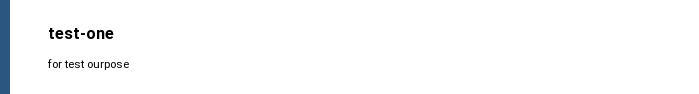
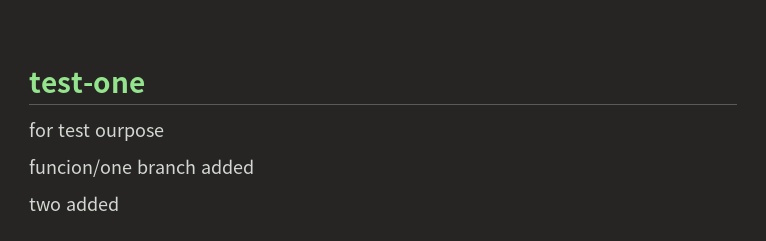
(130, 65) none -> [29,159,254,177] [29,196,119,211] // funcion/one branch added // two added

